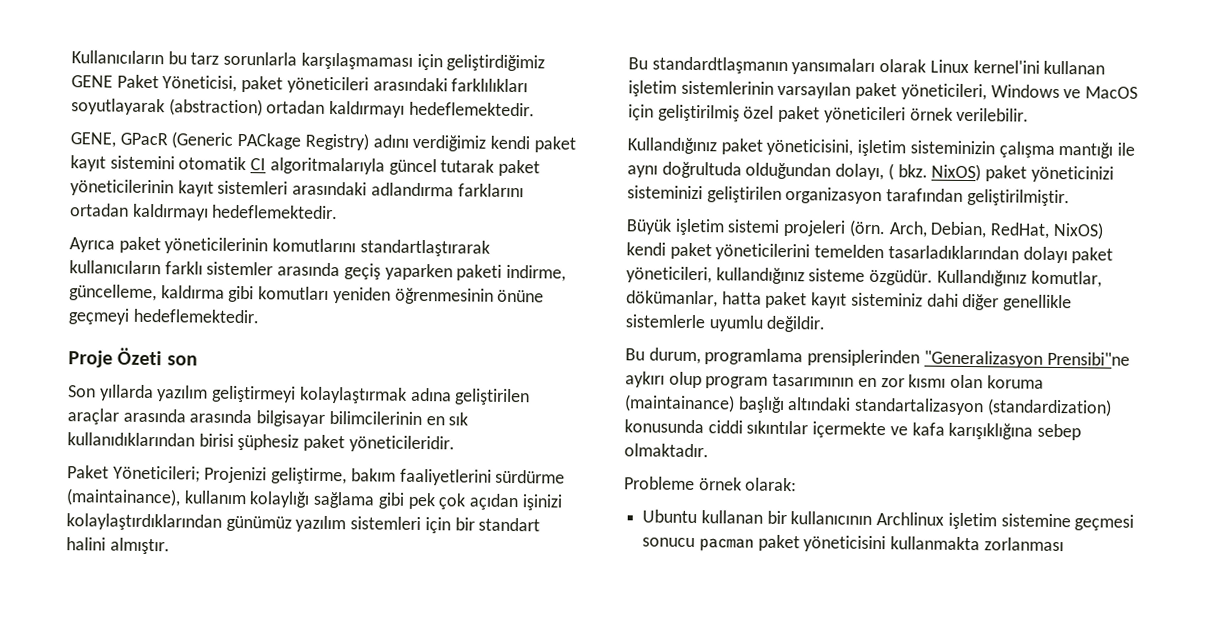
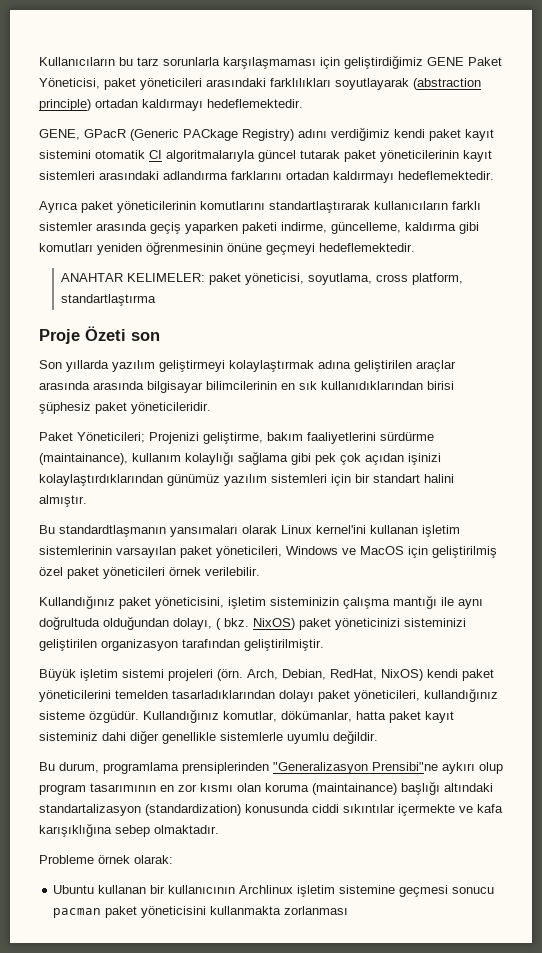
[168,98,263,117] (abstraction) -> [413,78,481,90] [39,99,91,111] (abstraction principle)
(260, 316) none -> [60,273,463,285] [60,294,156,306] // ANAHTAR KELIMELER: paket yöneticisi, soyutlama, cross platform, standartlaştırma

